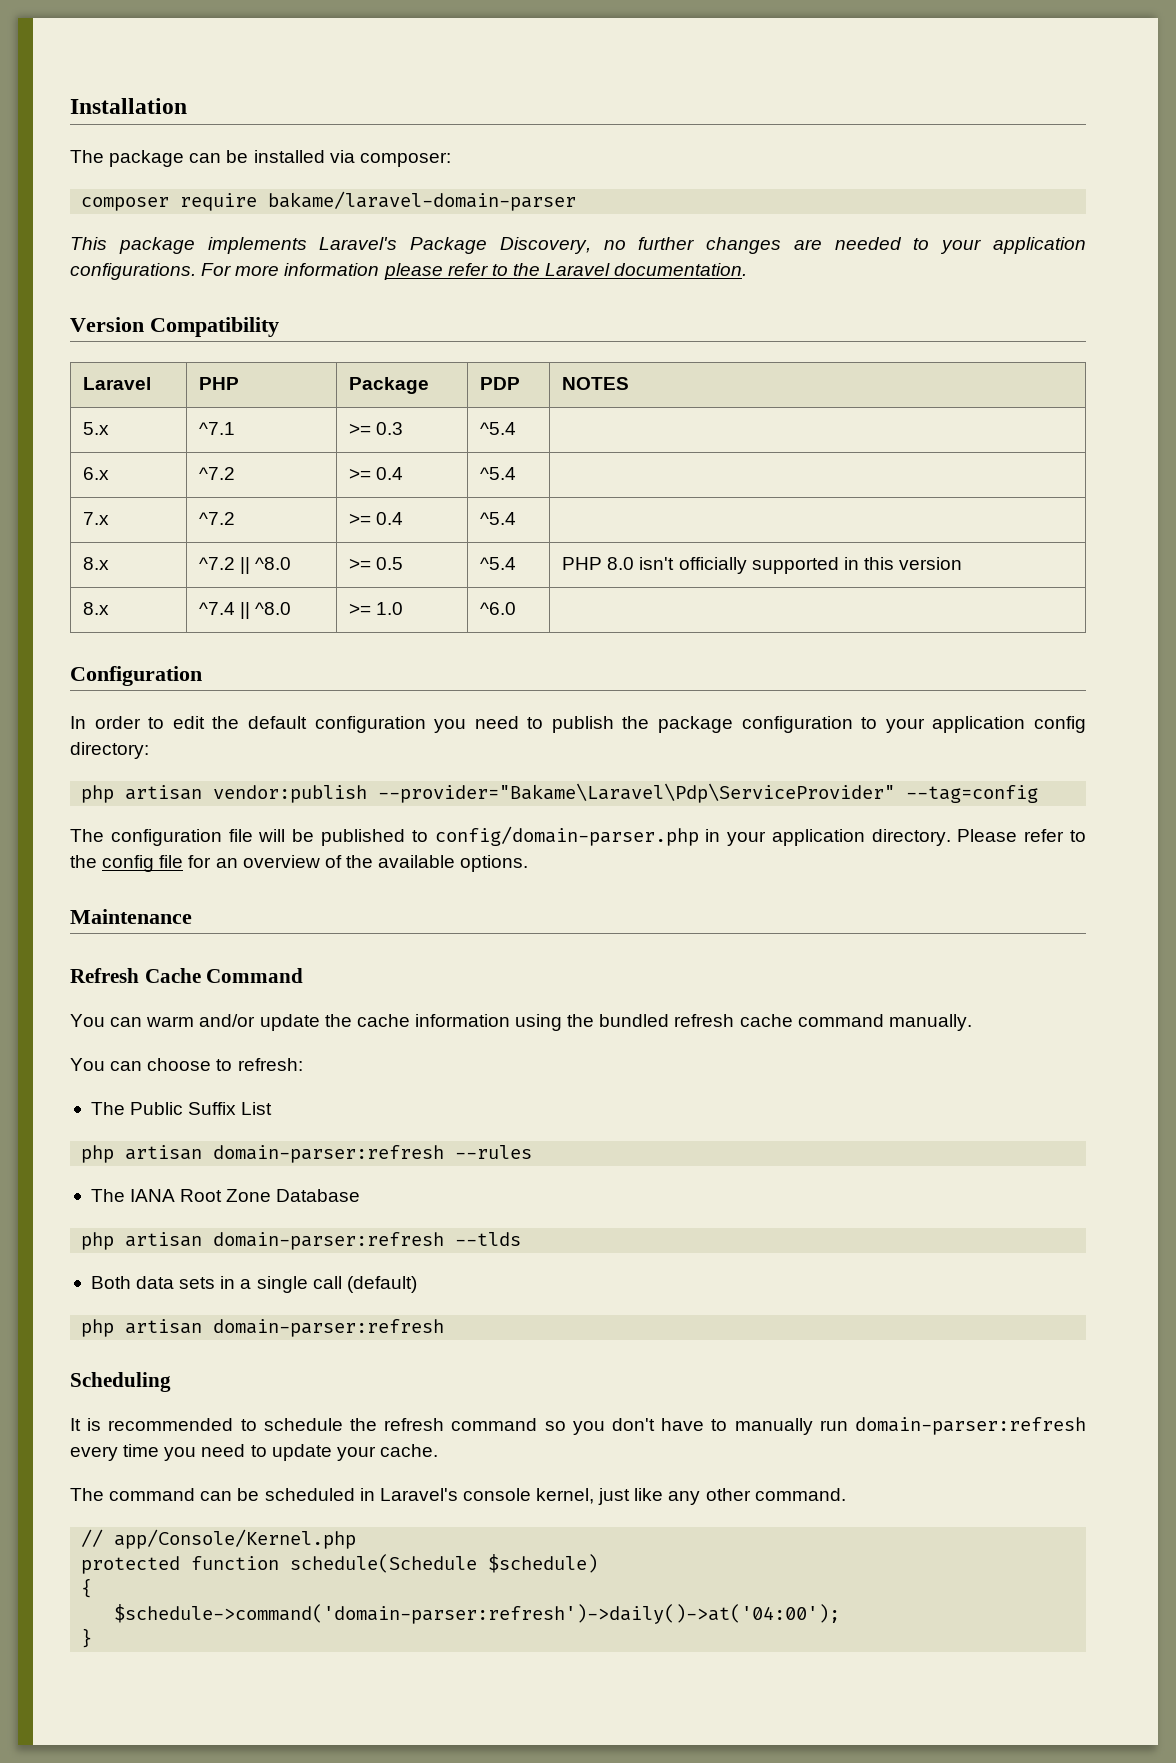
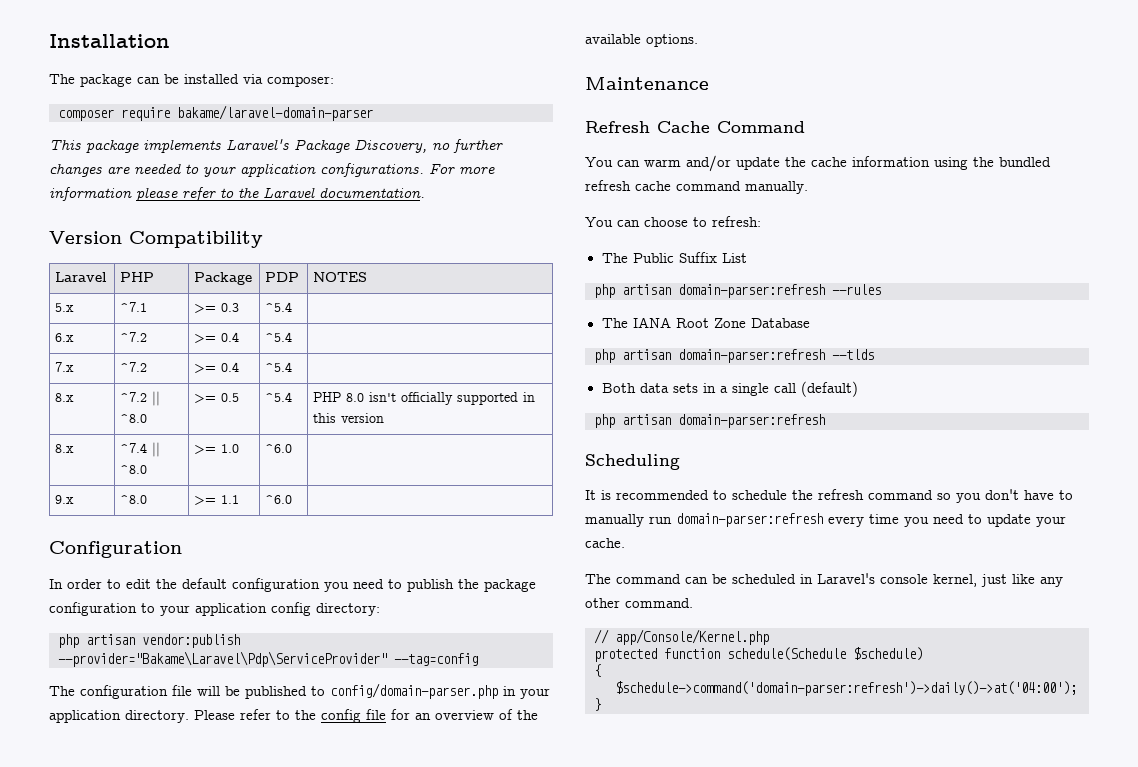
(517, 608) none -> [55,495,75,504] [120,495,148,504] [194,495,240,505] [265,495,293,504] // 9.x | ^8.0 | >= 1.1 | ^6.0 |

